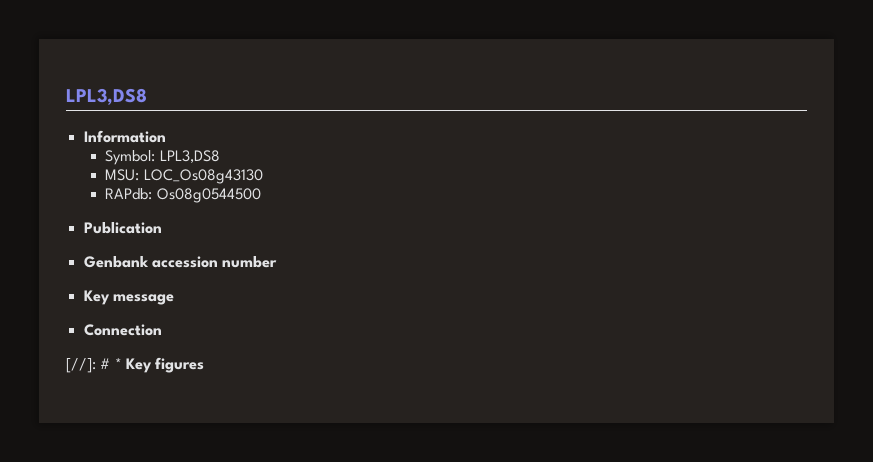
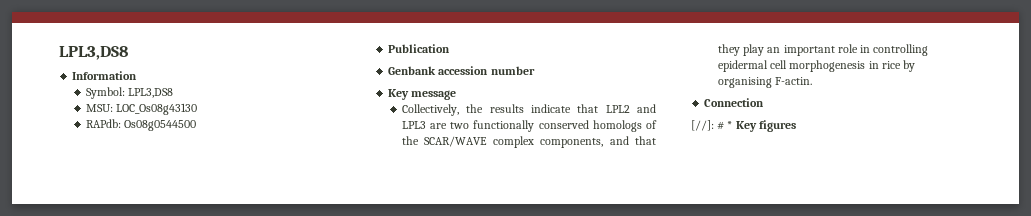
(174, 299) none -> [401,104,656,116] [401,120,657,132] [401,136,656,148] [717,44,929,56] [717,60,916,72] [717,77,813,88] // Collectively, the results indicate that LPL2 and LPL3 are two functionally conserved homologs of the SCAR/WAVE complex components, and that they play an important role in controlling epidermal cell morphogenesis in rice by organising F-actin.

